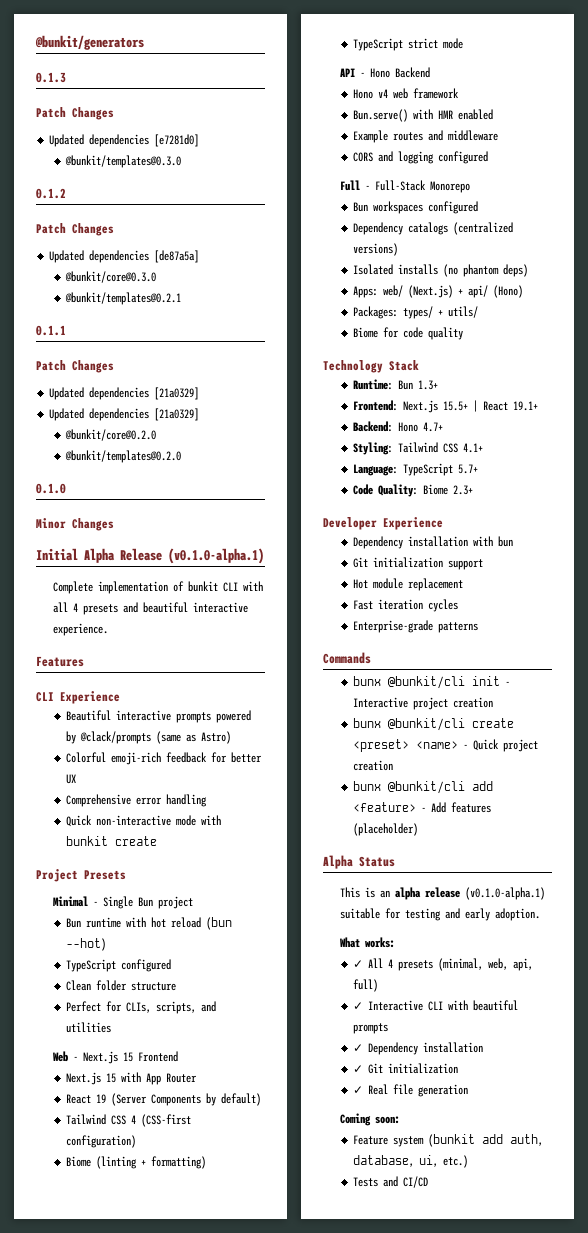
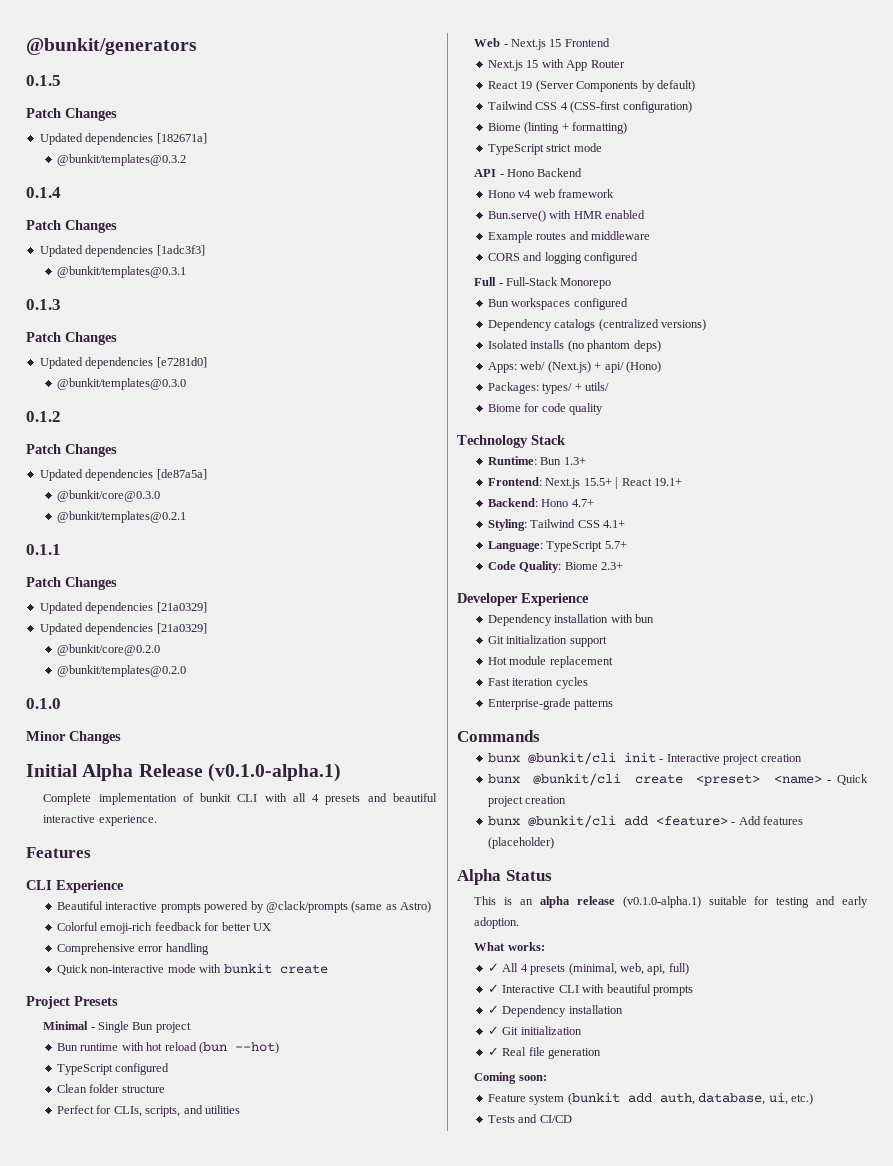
(144, 42) none -> [26,75,61,86] [26,108,117,121] [39,133,207,145] [57,154,187,166] [26,187,61,198] [26,220,117,233] [39,245,205,257] [57,266,187,278] // 0.1.5 // Patch Changes // Updated dependencies [182671a] // @bunkit/templates@0.3.2 // 0.1.4 // Patch Changes // Updated dependencies [1adc3f3] // @bunkit/templates@0.3.1

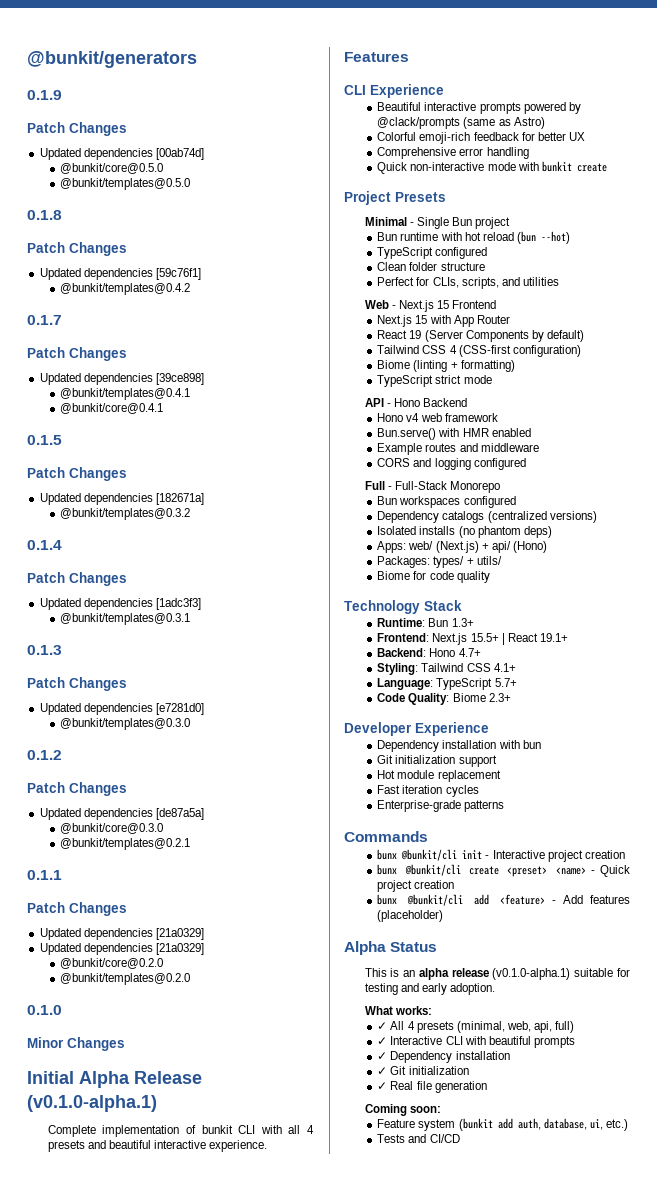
(197, 46) none -> [27,90,62,100] [27,122,127,136] [39,148,204,160] [60,163,164,174] [60,178,191,190] [27,210,62,220] [27,242,127,256] [39,268,201,280] [60,283,191,295] [27,315,62,325] [27,347,127,361] [39,373,204,385] [60,388,191,400] [60,403,164,414] // 0.1.9 // Patch Changes // Updated dependencies [00ab74d] // @bunkit/core@0.5.0 // @bunkit/templates@0.5.0 // 0.1.8 // Patch Changes // Updated dependencies [59c76f1] // @bunkit/templates@0.4.2 // 0.1.7 // Patch Changes // Updated dependencies [39ce898] // @bunkit/templates@0.4.1 // @bunkit/core@0.4.1

